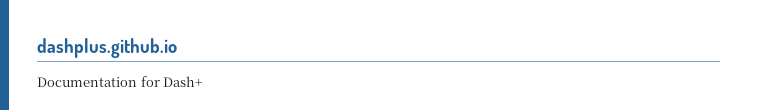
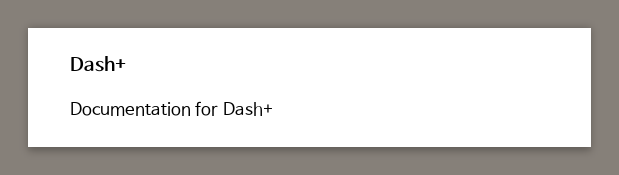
[37,38,177,58] dashplus.github.io -> [70,56,126,72] Dash+

